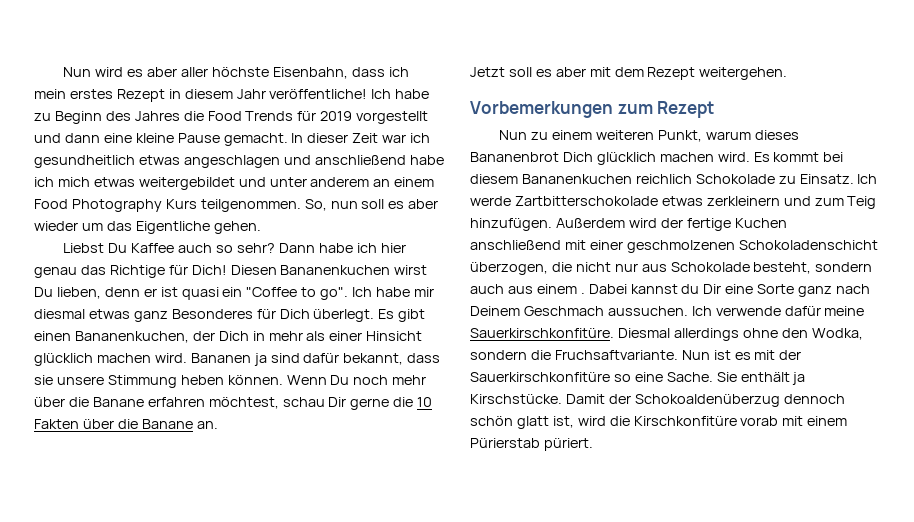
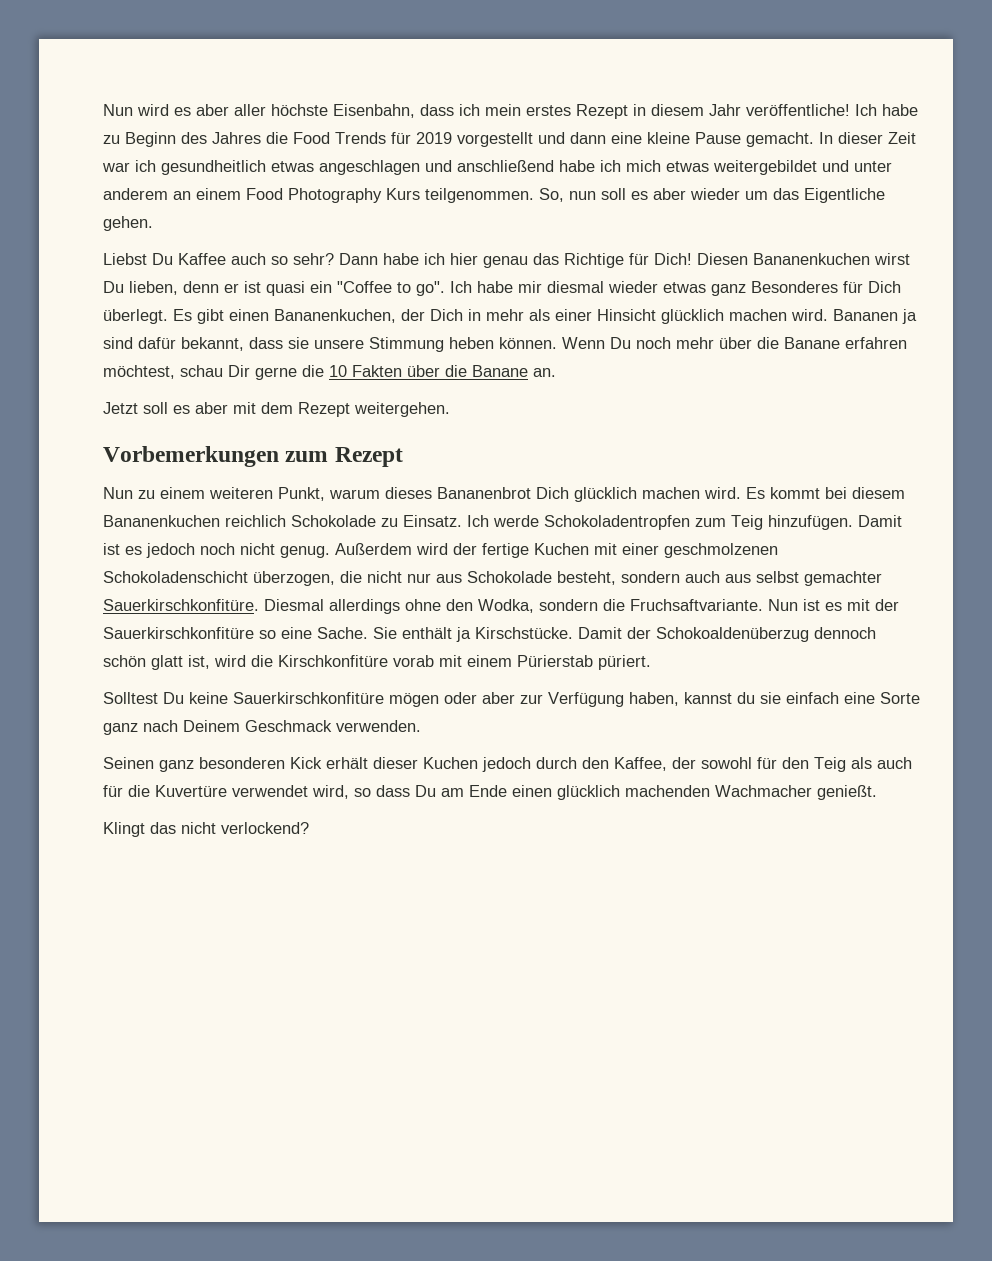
(85, 314) none -> [608,281,658,293] wieder
[514,196,877,209] [470,218,552,231] Zartbitterschokolade etwas zerkleinern und zum Teig hinzufügen. -> [544,515,902,530] [103,543,330,558] Schokoladentropfen zum Teig hinzufügen. Damit ist es jedoch noch nicht genug.
[470,240,561,250] anschließend -> (589, 549) none
[536,284,871,297] [470,306,865,316] einem . Dabei kannst du Dir eine Sorte ganz nach Deinem Geschmach aussuchen. Ich verwende dafür meine -> [756,571,882,586] selbst gemachter
(593, 444) none -> [103,692,920,707] [103,720,421,735] [103,757,912,772] [103,785,877,800] [103,822,309,837] // Solltest Du keine Sauerkirschkonfitüre mögen oder aber zur Verfügung haben, kannst du sie einfach eine Sorte ganz nach Deinem Geschmack verwenden. // Seinen ganz besonderen Kick erhält dieser Kuchen jedoch durch den Kaffee, der sowohl für den Teig als auch für die Kuvertüre verwendet wird, so dass Du am Ende einen glücklich machenden Wachmacher genießt. // Klingt das nicht verlockend?

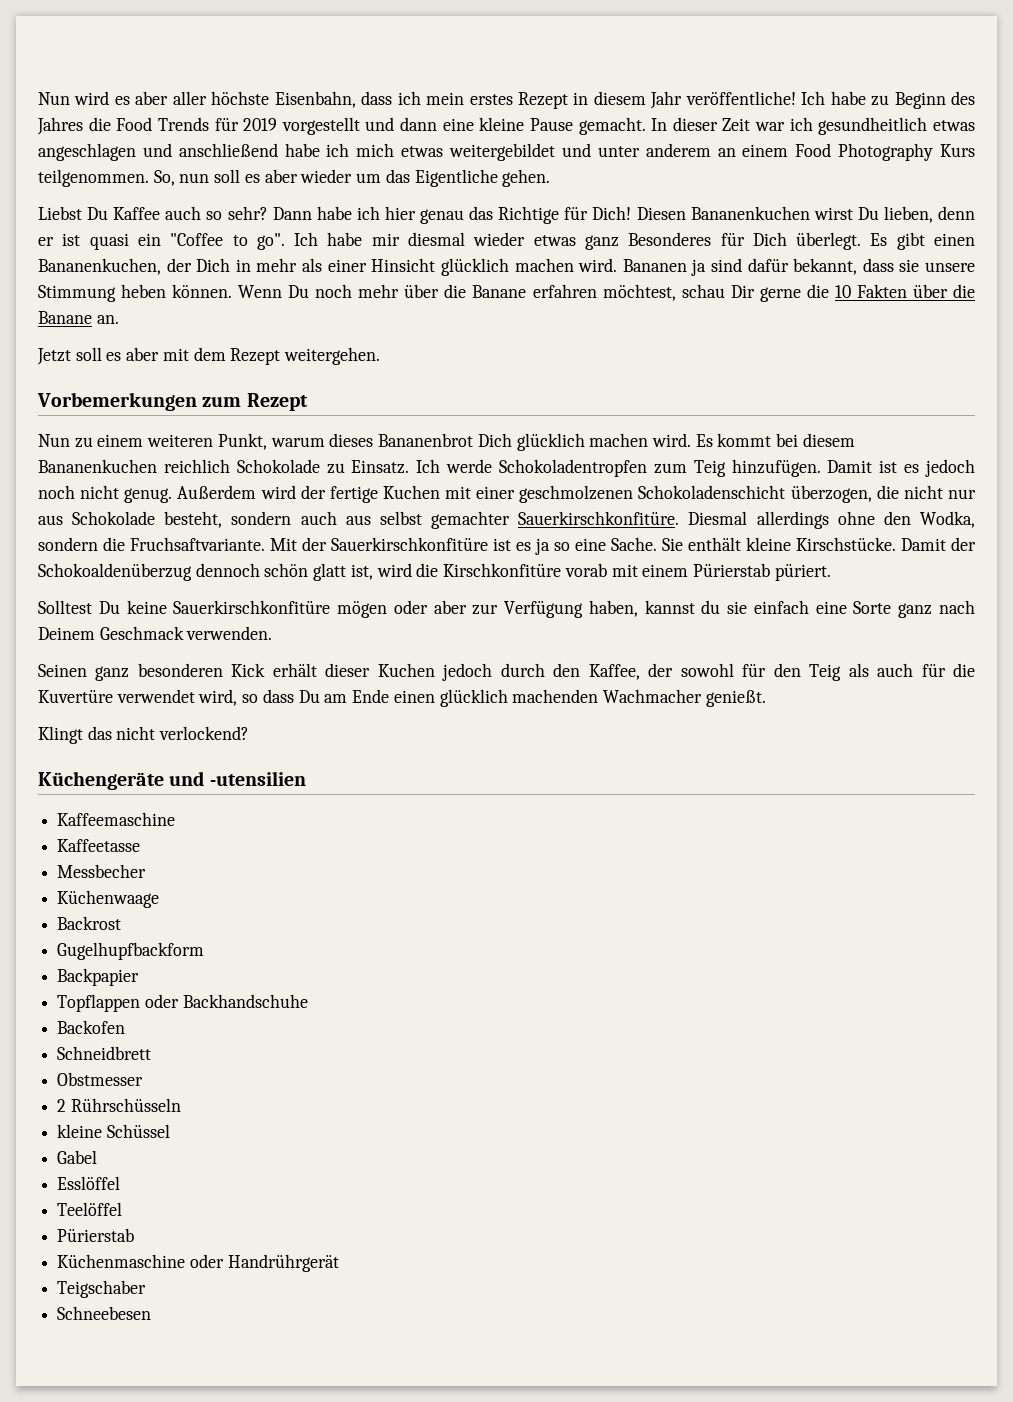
[768,599,899,611] [103,627,254,639] Nun ist es mit der Sauerkirschkonfitüre -> [270,537,550,555] Mit der Sauerkirschkonfitüre ist es ja
[456,627,471,642] ja -> [746,537,791,551] kleine
(309, 828) none -> [38,771,306,790] [57,812,176,826] [57,839,141,852] [57,864,147,878] [57,890,160,908] [57,916,122,930] [57,942,205,960] [57,968,140,986] [57,994,308,1012] [57,1020,126,1034] [57,1046,152,1060] [57,1072,144,1086] [57,1098,181,1112] [57,1124,170,1138] [57,1150,98,1164] [57,1176,121,1190] [57,1202,123,1216] [57,1228,135,1242] [57,1254,339,1272] [57,1280,147,1298] [57,1306,152,1320] // Küchengeräte und -utensilien // Kaffeemaschine // Kaffeetasse // Messbecher // Küchenwaage // Backrost // Gugelhupfbackform // Backpapier // Topflappen oder Backhandschuhe // Backofen // Schneidbrett // Obstmesser // 2 Rührschüsseln // kleine Schüssel // Gabel // Esslöffel // Teelöffel // Pürierstab // Küchenmaschine oder Handrührgerät // Teigschaber // Schneebesen

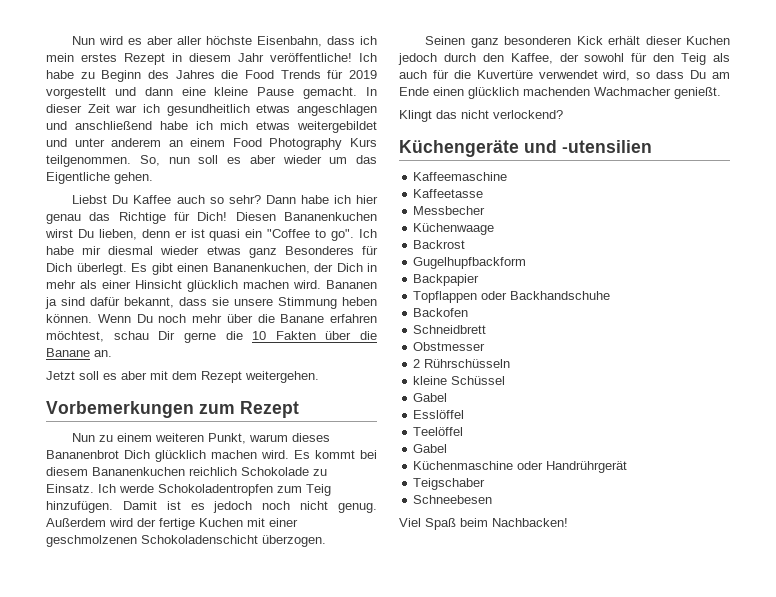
[790,485,976,503] [38,511,976,529] [38,537,976,555] [38,563,831,581] [38,600,975,618] [38,626,273,640] überzogen, die nicht nur aus Schokolade besteht, sondern auch aus selbst gemachter Sauerkirschkonfitüre. Diesmal allerdings ohne den Wodka, sondern die Fruchsaftvariante. Mit der Sauerkirschkonfitüre ist es ja so eine Sache. Sie enthält kleine Kirschstücke. Damit der Schokoaldenüberzug dennoch schön glatt ist, wird die Kirschkonfitüre vorab mit einem Pürierstab püriert. // Solltest Du keine Sauerkirschkonfitüre mögen oder aber zur Verfügung haben, kannst du sie einfach eine Sorte ganz nach Deinem Geschmack verwenden. -> [262,535,326,547] überzogen.
[57,1228,135,1242] Pürierstab -> [413,444,448,453] Gabel
(152, 1313) none -> [399,518,568,530] // Viel Spaß beim Nachbacken!

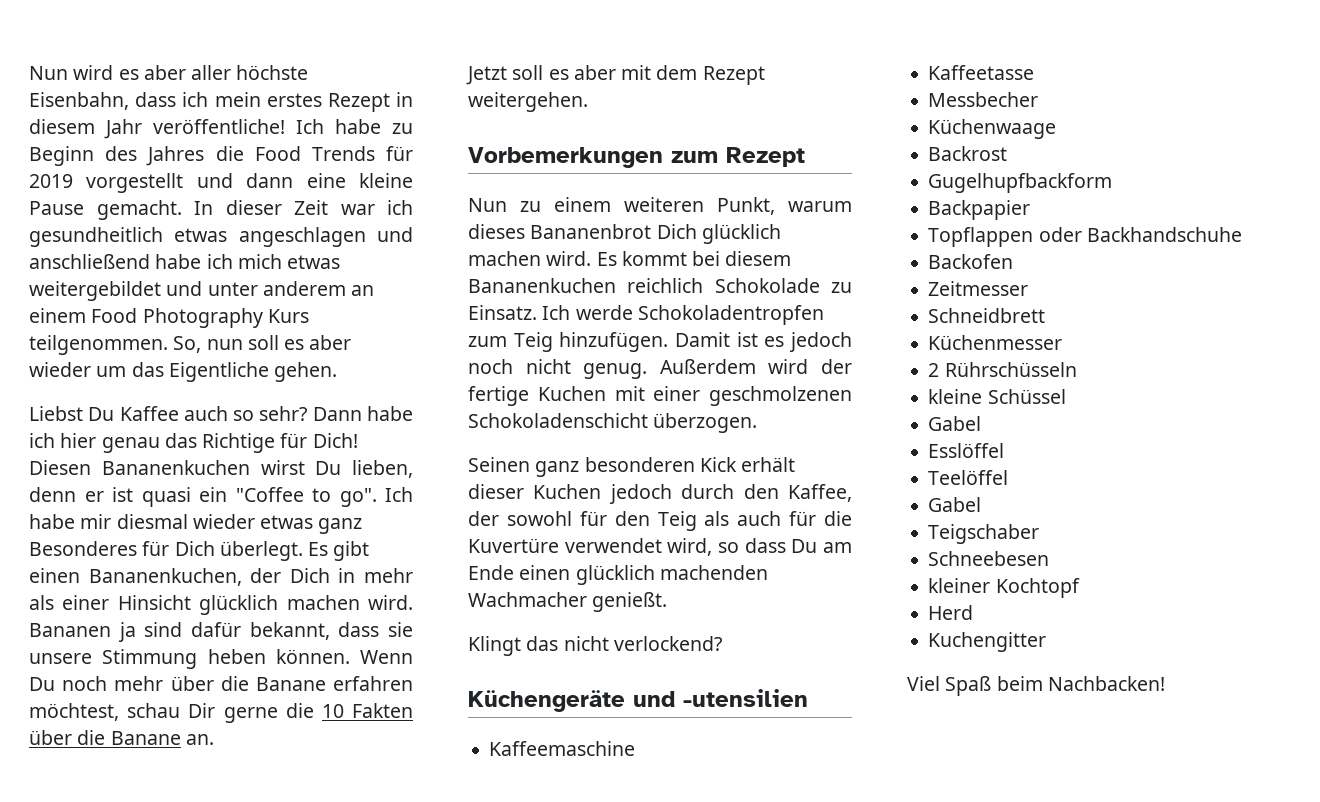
(469, 312) none -> [928,281,1029,296] // Zeitmesser
[413,342,486,351] Obstmesser -> [928,335,1063,350] Küchenmesser
[413,461,628,473] // Küchenmaschine oder Handrührgerät -> (982, 504) none
(493, 499) none -> [928,578,1080,598] [928,605,974,620] [928,632,1047,652] // kleiner Kochtopf // Herd // Kuchengitter

